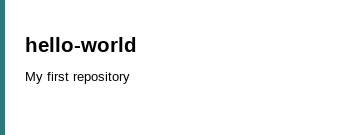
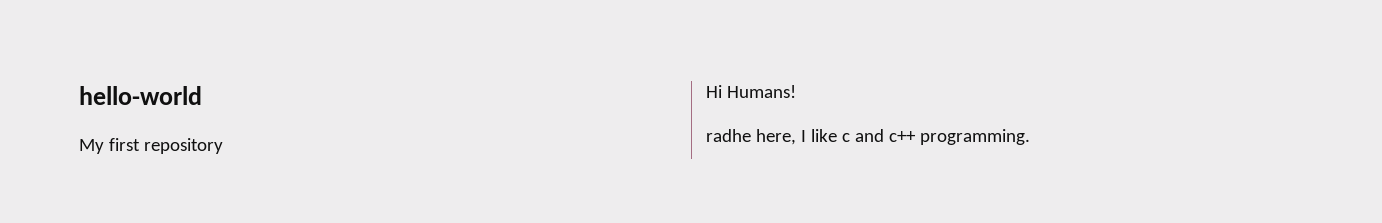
(130, 78) none -> [706,85,796,98] [706,129,1030,145] // Hi Humans! // radhe here, I like c and c++ programming.

